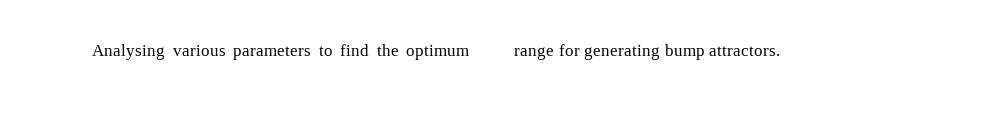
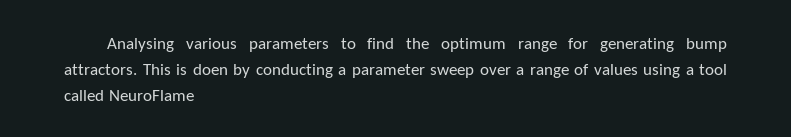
(781, 51) none -> [142,64,727,78] [64,90,194,101] This is doen by conducting a parameter sweep over a range of values using a tool called NeuroFlame

